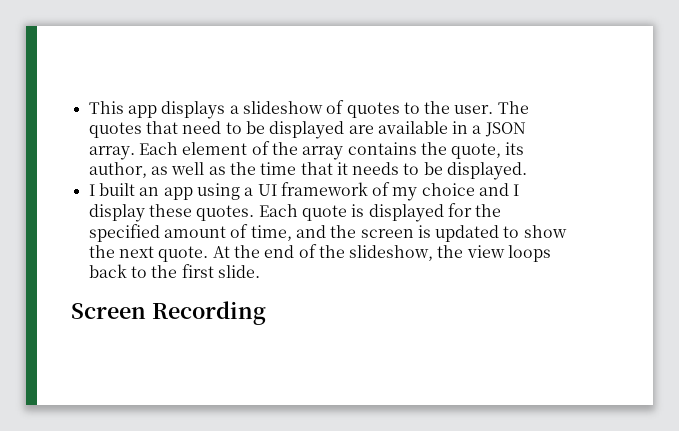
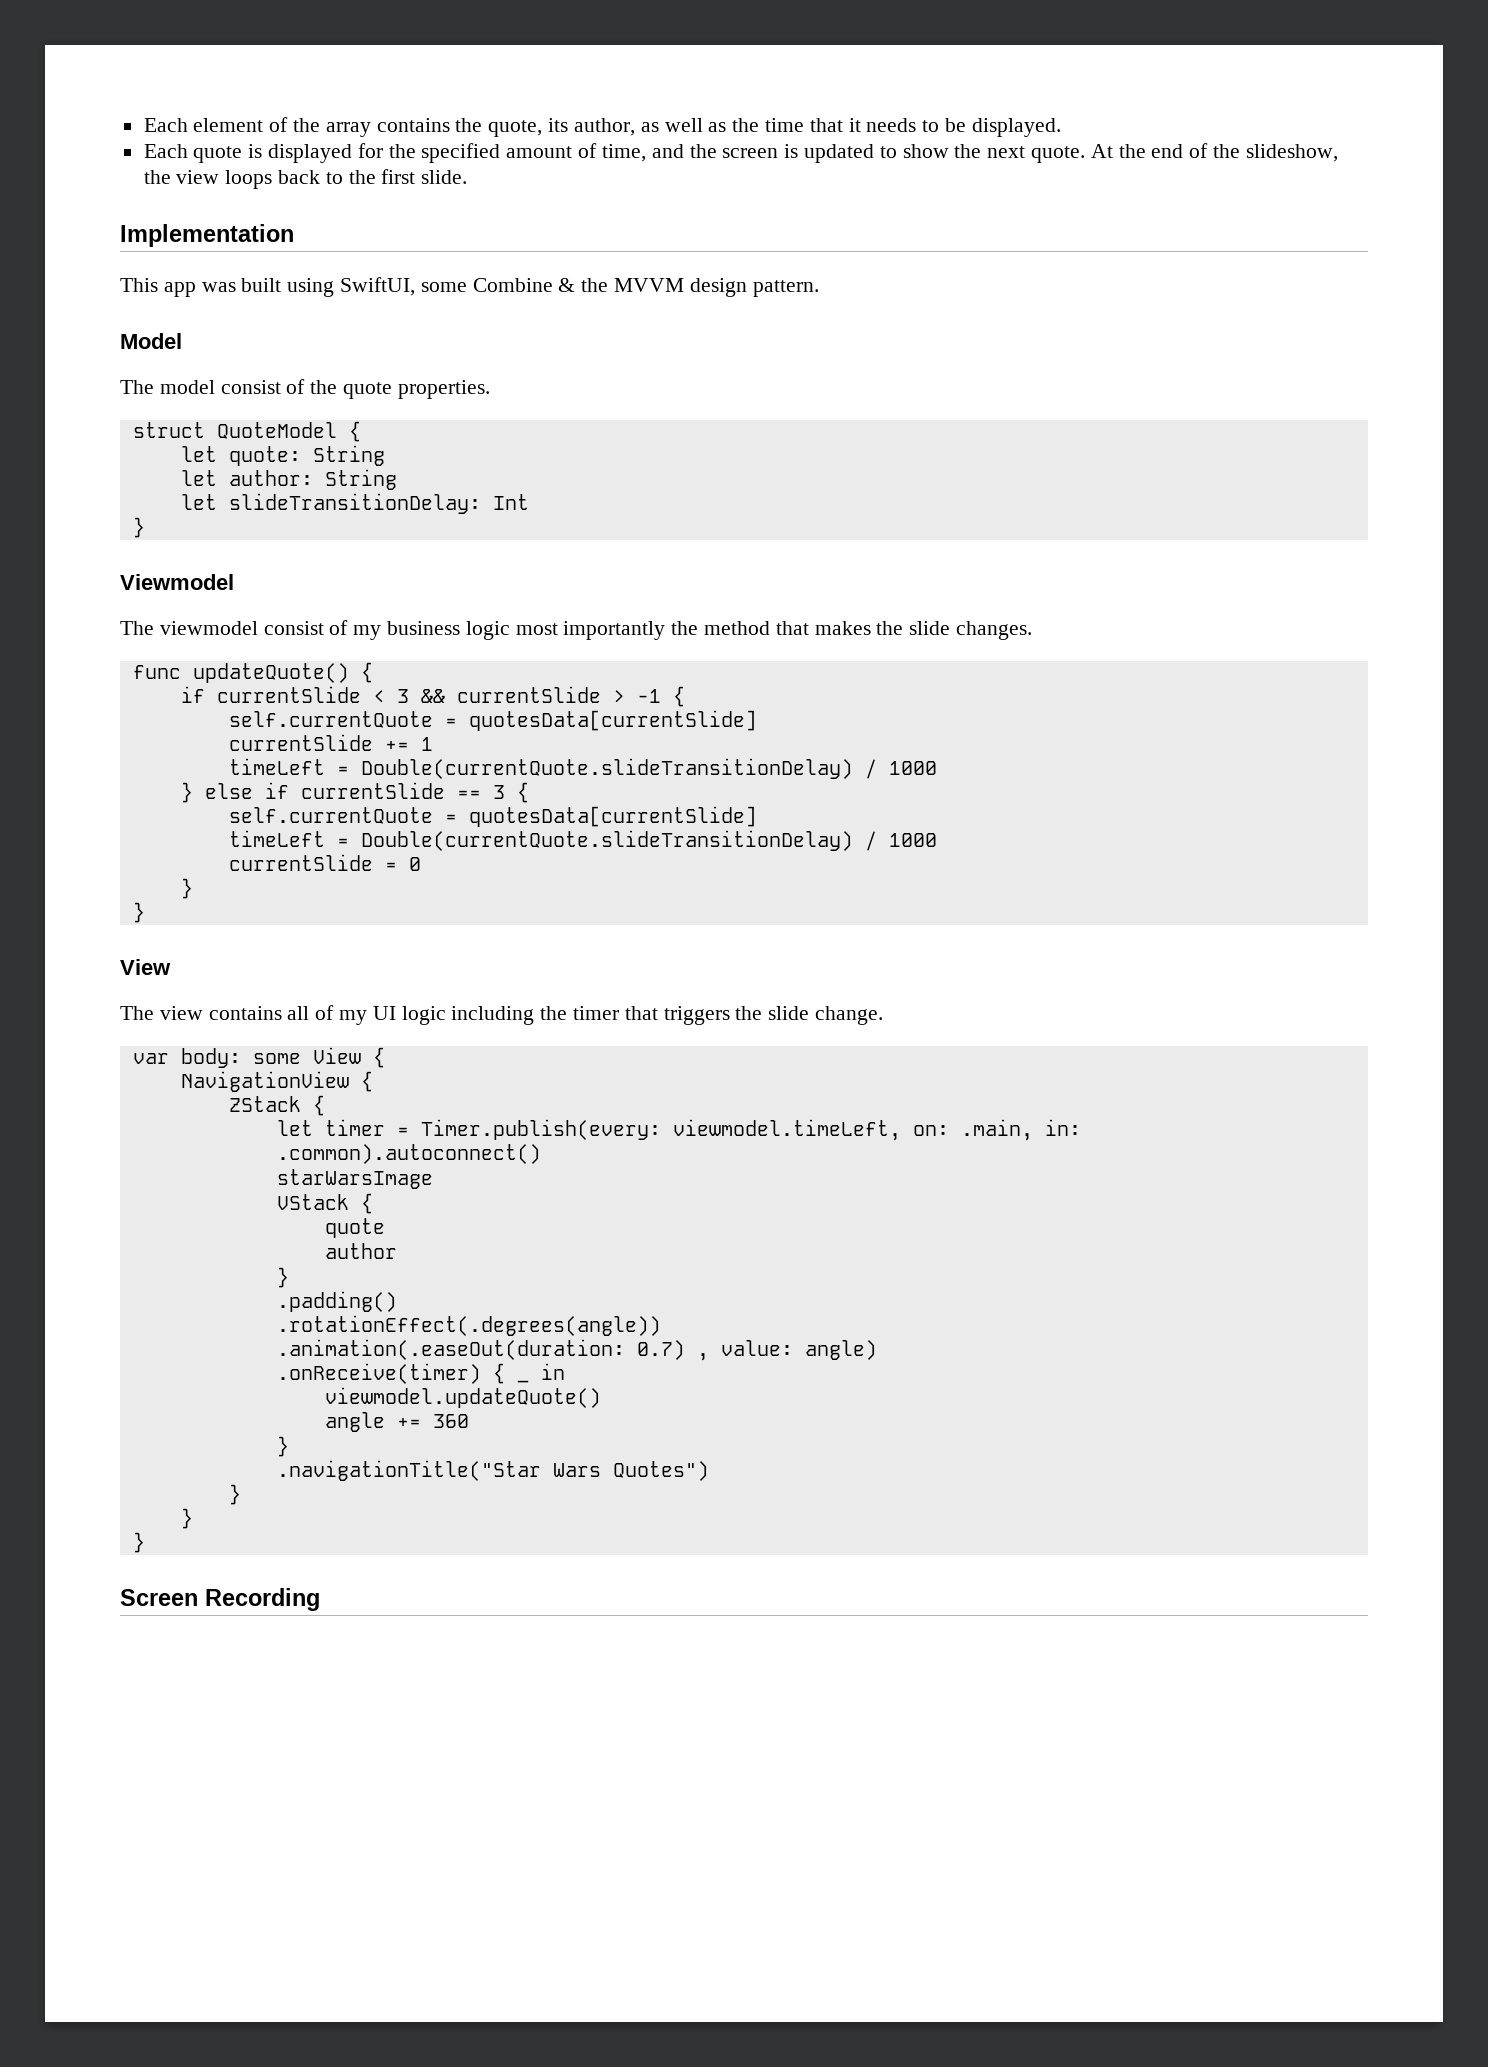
[88,100,529,119] [88,121,526,139] [88,146,135,160] This app displays a slideshow of quotes to the user. The quotes that need to be displayed are available in a JSON array. -> (143, 125) none
[88,182,520,201] [88,204,255,222] I built an app using a UI framework of my choice and I display these quotes. -> (1061, 127) none
(260, 271) none -> [120,224,294,247] [120,277,819,297] [120,333,182,349] [120,379,490,399] [132,421,361,442] [180,445,385,466] [180,469,397,490] [180,493,529,514] [132,517,145,538] [120,574,234,590] [120,620,1033,640] [132,662,373,683] [180,686,685,707] [228,710,757,731] [228,734,433,751] [228,758,937,779] [180,782,529,803] [228,806,757,827] [228,830,937,851] [228,854,421,871] [180,878,193,899] [132,902,145,923] [120,959,171,975] [120,1005,884,1025] [132,1047,385,1068] [180,1071,373,1092] [228,1095,325,1116] [276,1119,1081,1141] [276,1144,541,1164] [276,1169,433,1189] [276,1193,373,1214] [324,1218,385,1238] [324,1243,397,1259] [276,1267,289,1288] [276,1291,397,1312] [276,1315,661,1336] [276,1339,877,1361] [276,1363,529,1384] [540,1363,565,1380] [324,1387,601,1408] [324,1412,469,1432] [276,1436,289,1457] [276,1460,709,1481] [228,1484,241,1505] [180,1508,193,1529] [132,1532,145,1553] // Implementation // This app was built using SwiftUI, some Combine & the MVVM design pattern. // Model // The model consist of the quote properties. // struct QuoteModel { // let quote: String // let author: String // let slideTransitionDelay: Int // } // Viewmodel // The viewmodel consist of my business logic most importantly the method that makes the slide changes. // func updateQuote() { // if currentSlide < 3 && currentSlide > -1 { // self.currentQuote = quotesData[currentSlide] // currentSlide += 1 // timeLeft = Double(currentQuote.slideTransitionDelay) / 1000 // } else if currentSlide == 3 { // self.currentQuote = quotesData[currentSlide] // timeLeft = Double(currentQuote.slideTransitionDelay) / 1000 // currentSlide = 0 // } // } // View // The view contains all of my UI logic including the timer that triggers the slide change. // var body: some View { // NavigationView { // ZStack { // let timer = Timer.publish(every: viewmodel.timeLeft, on: .main, in: .common).autoconnect() // starWarsImage // VStack { // quote // author // } // .padding() // .rotationEffect(.degrees(angle)) // .animation(.easeOut(duration: 0.7) , value: angle) // .onReceive(timer) { _ in // viewmodel.updateQuote() // angle += 360 // } // .navigationTitle("Star Wars Quotes") // } // } // }

